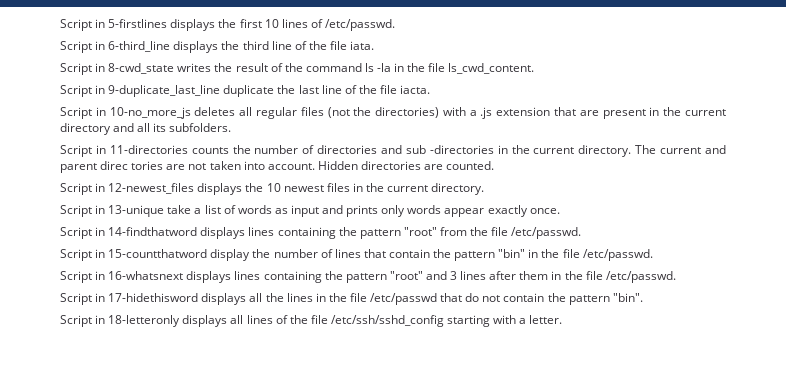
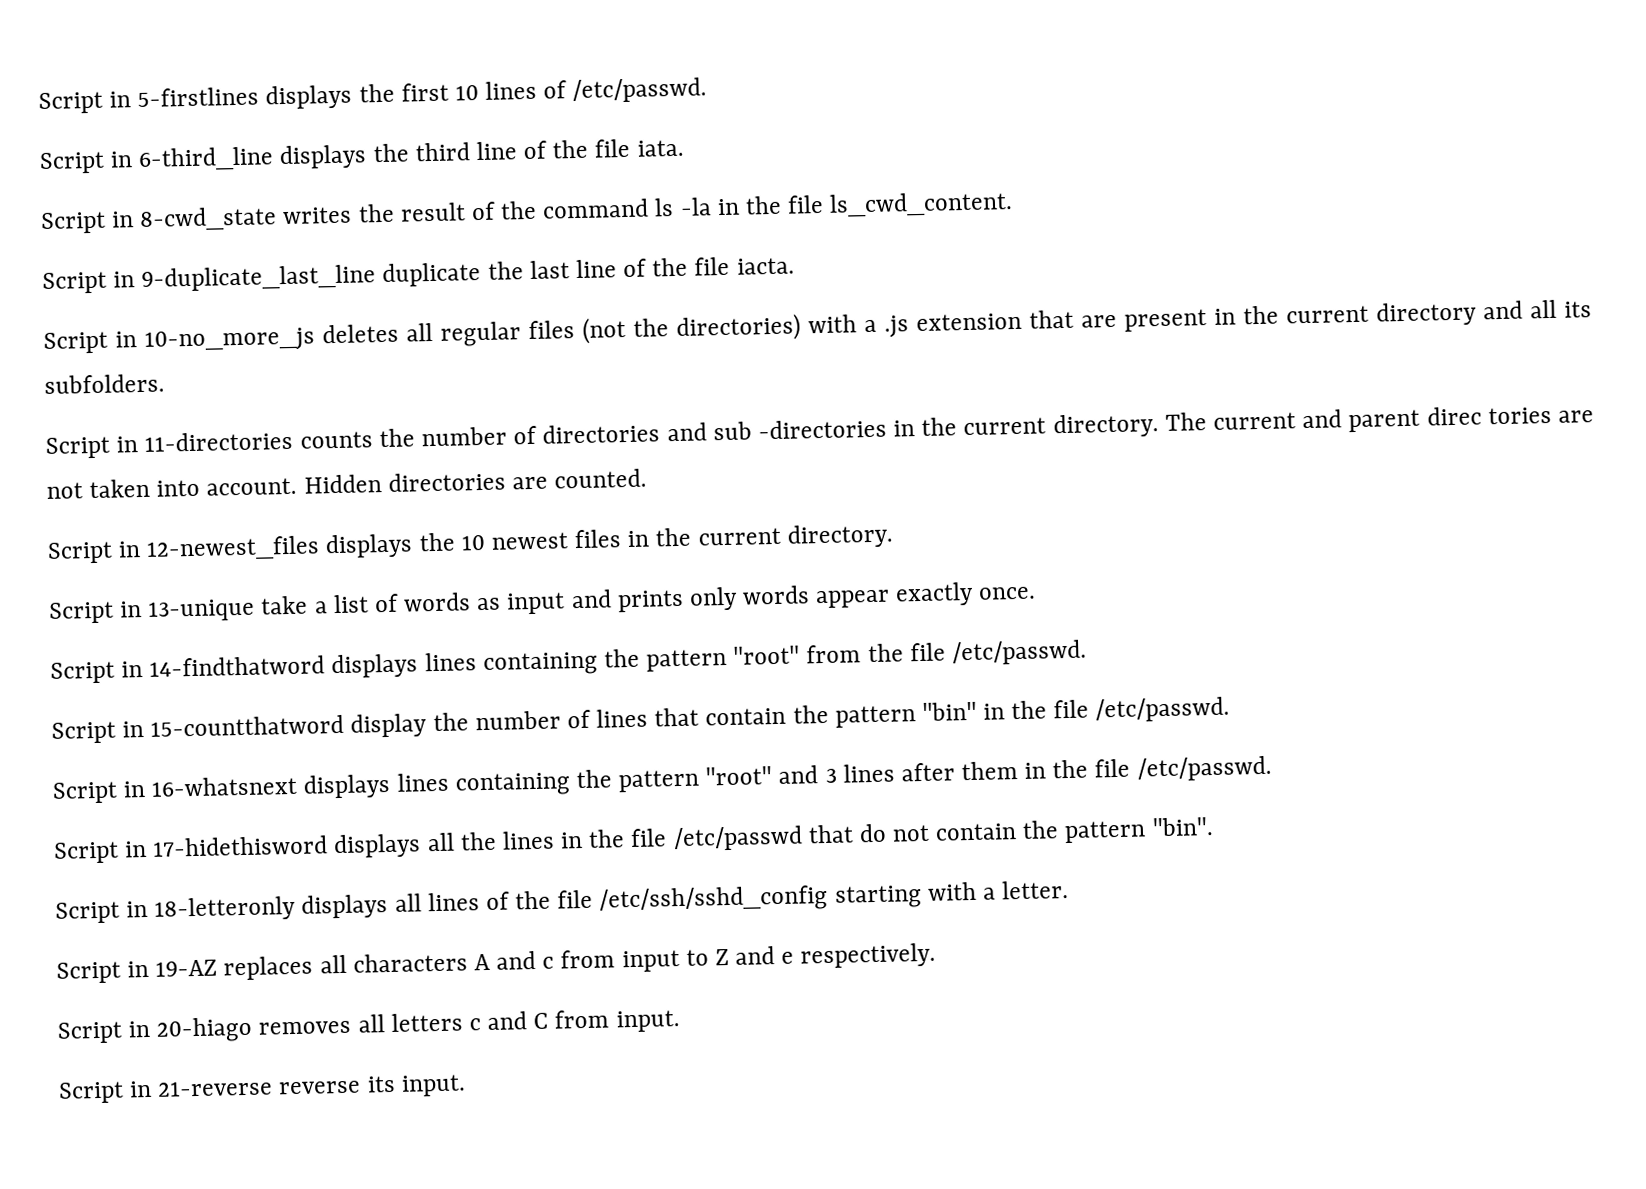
(563, 319) none -> [56,942,937,984] [57,1009,680,1044] [58,1074,466,1104] // Script in 19-AZ replaces all characters A and c from input to Z and e respectively. // Script in 20-hiago removes all letters c and C from input. // Script in 21-reverse reverse its input.

